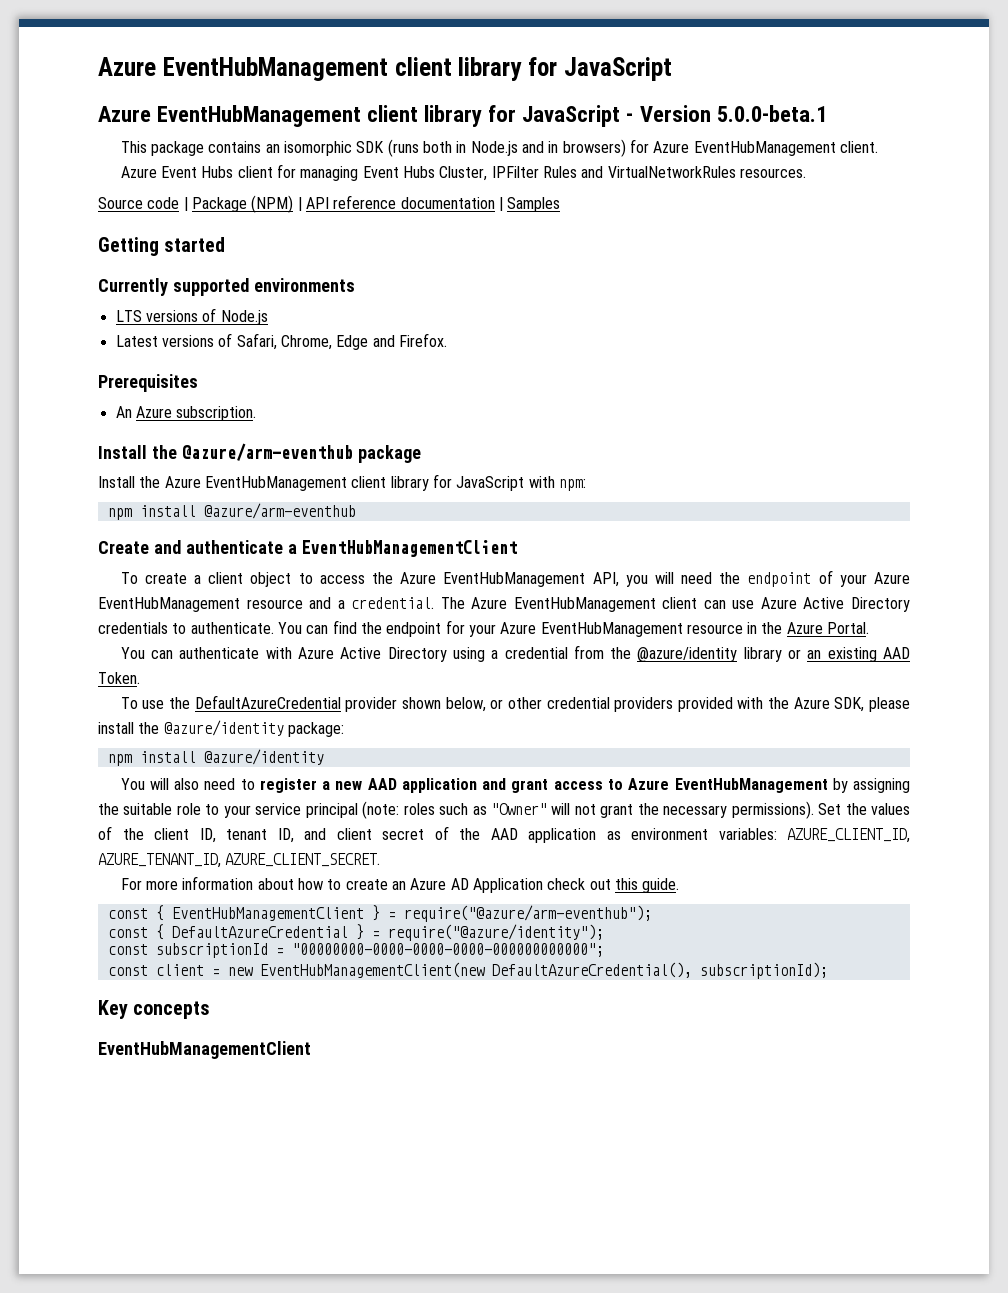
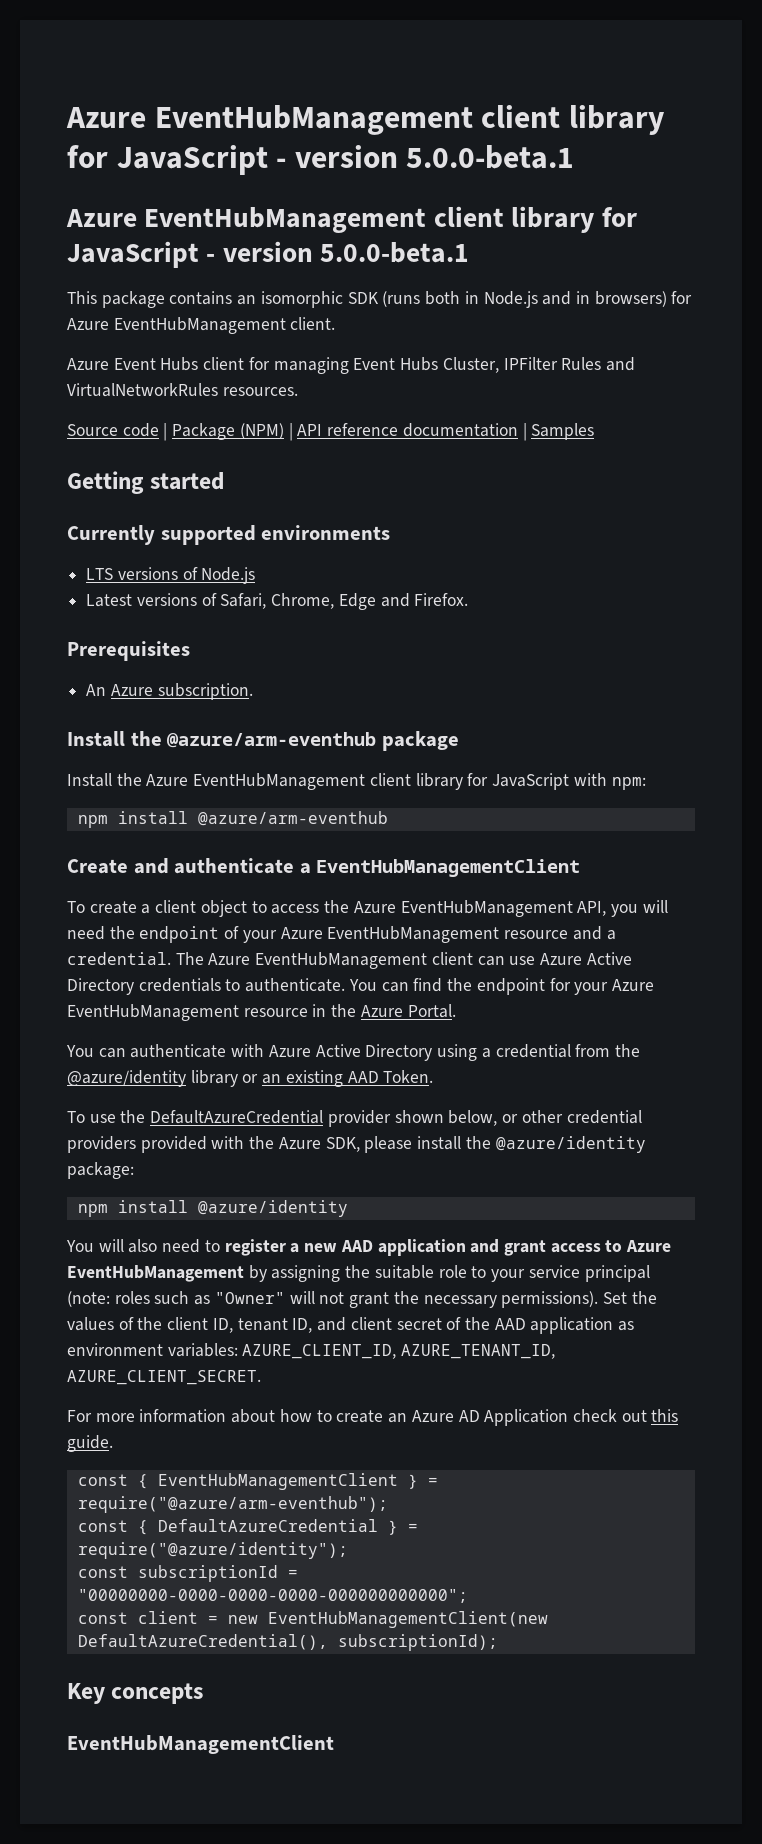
[98,57,672,81] [98,105,711,127] Azure EventHubManagement client library for JavaScript // Azure EventHubManagement client library for JavaScript - Version -> [66,105,665,135] [67,145,575,175] [66,206,637,233] [67,241,313,268] Azure EventHubManagement client library for JavaScript - version 5.0.0-beta.1 // Azure EventHubManagement client library for JavaScript - version

